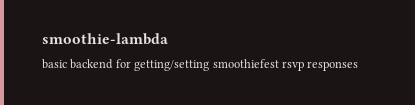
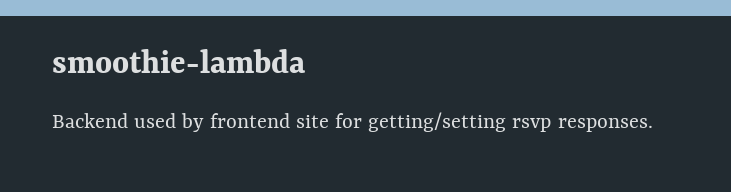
[42,59,359,71] basic backend for getting/setting smoothiefest rsvp responses -> [52,112,653,132] Backend used by frontend site for getting/setting rsvp responses.

